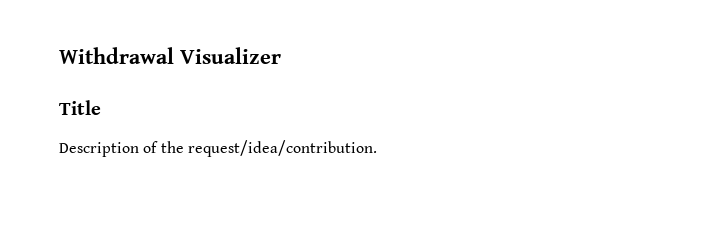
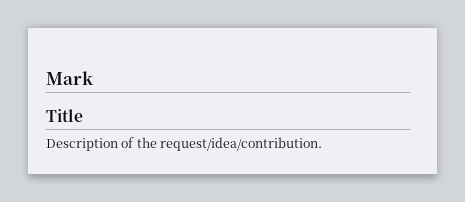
[59,47,281,64] Withdrawal Visualizer -> [46,71,93,85] Mark

